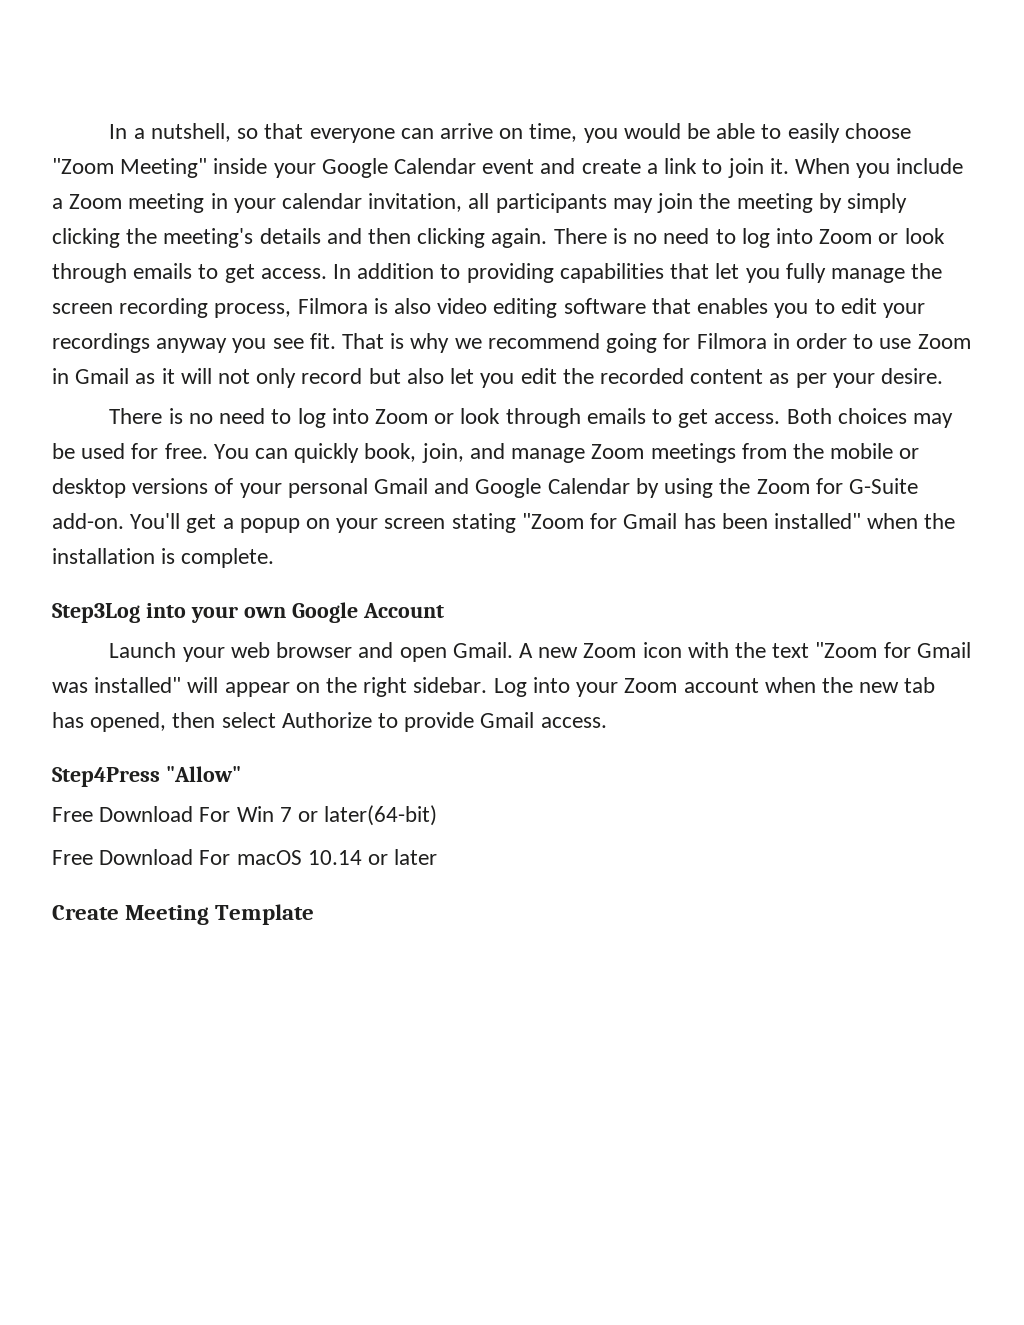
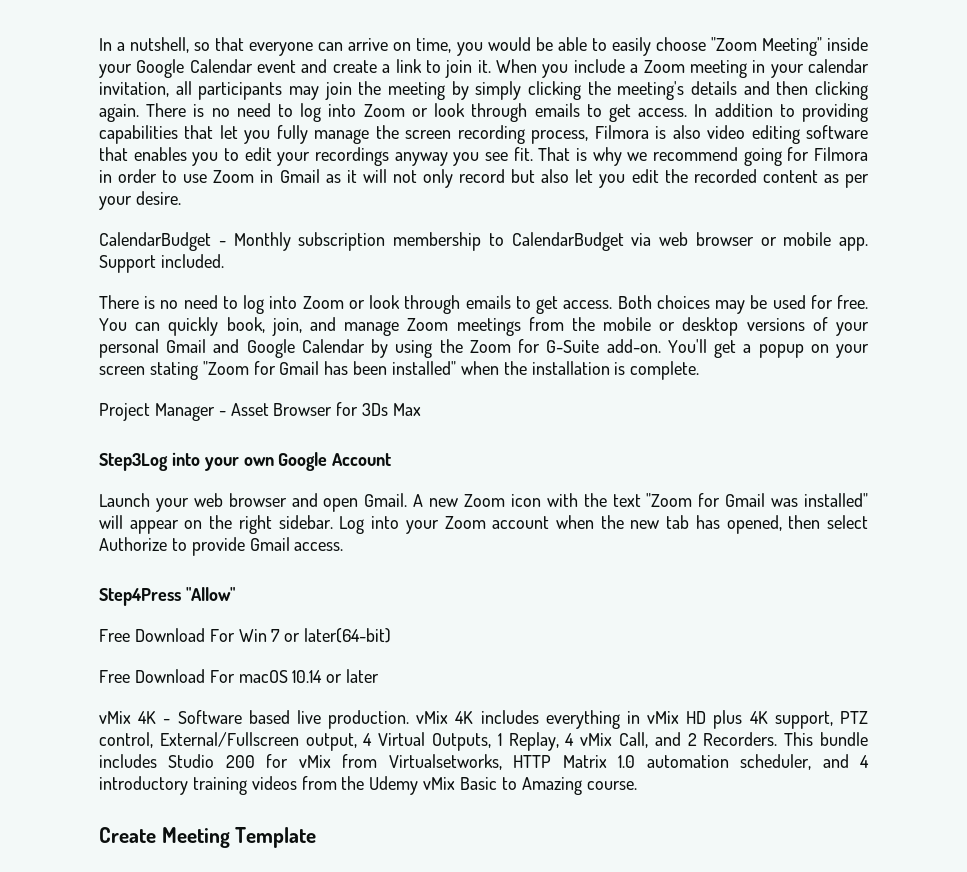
(943, 376) none -> [99,232,868,251] [99,254,224,273] // CalendarBudget - Monthly subscription membership to CalendarBudget via web browser or mobile app. Support included.
(275, 558) none -> [99,402,422,421] // Project Manager - Asset Browser for 3Ds Max
(438, 857) none -> [99,710,868,729] [99,732,869,751] [99,754,869,770] [99,776,637,795] // vMix 4K - Software based live production. vMix 4K includes everything in vMix HD plus 4K support, PTZ control, External/Fullscreen output, 4 Virtual Outputs, 1 Replay, 4 vMix Call, and 2 Recorders. This bundle includes Studio 200 for vMix from Virtualsetworks, HTTP Matrix 1.0 automation scheduler, and 4 introductory training videos from the Udemy vMix Basic to Amazing course.

